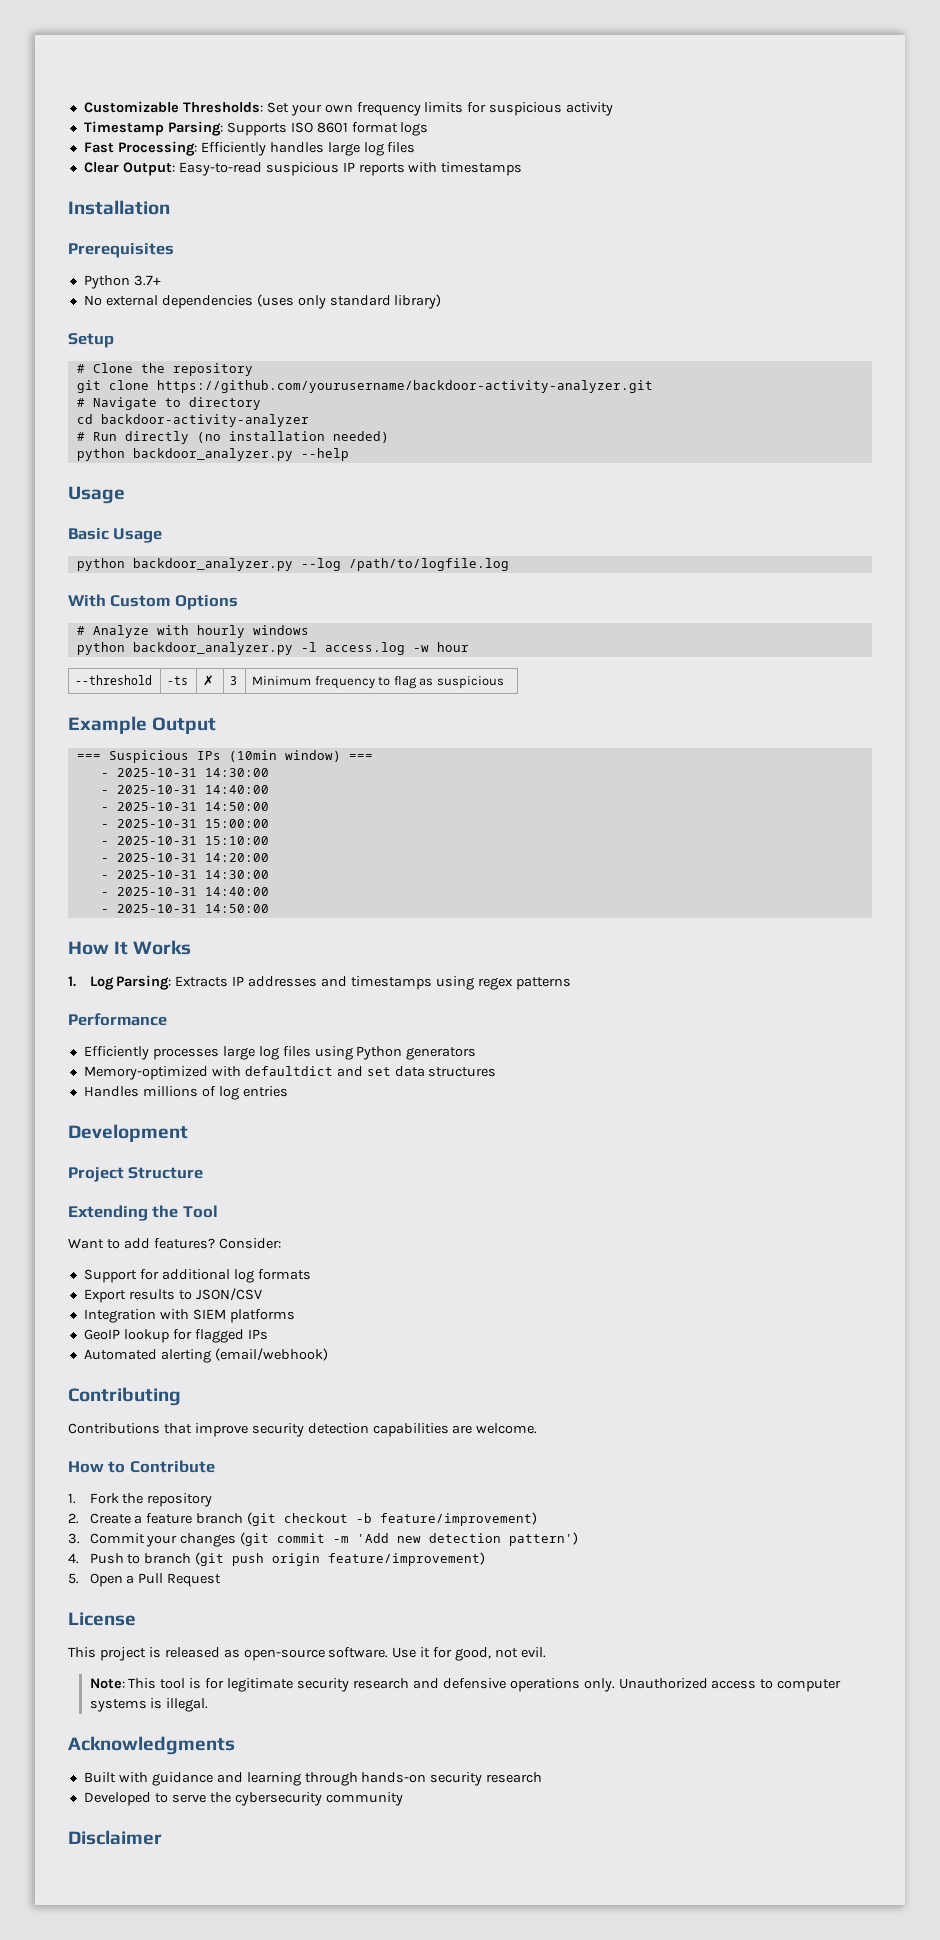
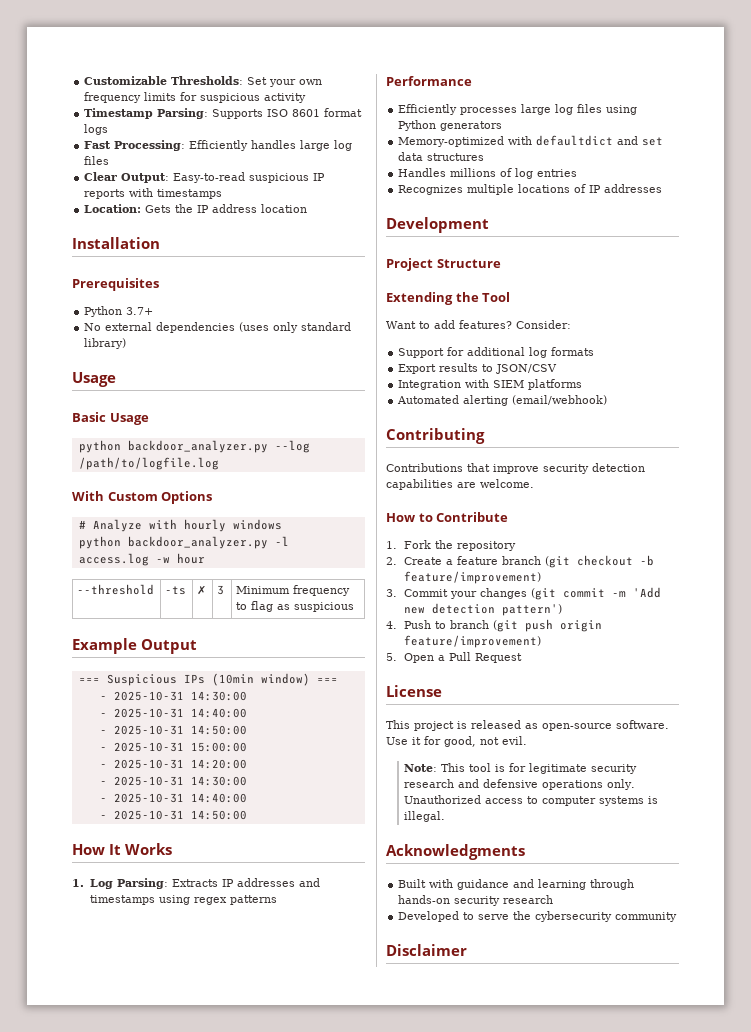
(523, 169) none -> [84,204,308,213] // Location: Gets the IP address location
[68,333,114,348] [76,363,253,376] [76,380,653,393] [76,397,261,410] [76,414,309,427] [76,431,389,444] [76,448,349,461] // Setup // # Clone the repository // git clone https://github.com/yourusername/backdoor-activity-analyzer.git // # Navigate to directory // cd backdoor-activity-analyzer // # Run directly (no installation needed) // python backdoor_analyzer.py --help -> (127, 343) none
[100,836,269,845] // - 2025-10-31 15:10:00 -> (247, 747) none
(288, 1091) none -> [398,184,663,195] // Recognizes multiple locations of IP addresses
[83,1329,268,1343] // GeoIP lookup for flagged IPs -> (583, 384) none

